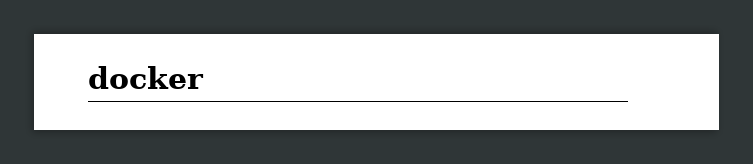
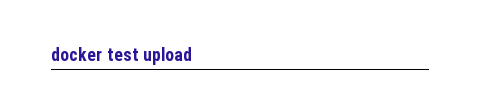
(204, 77) none -> [106,47,193,65] test upload

